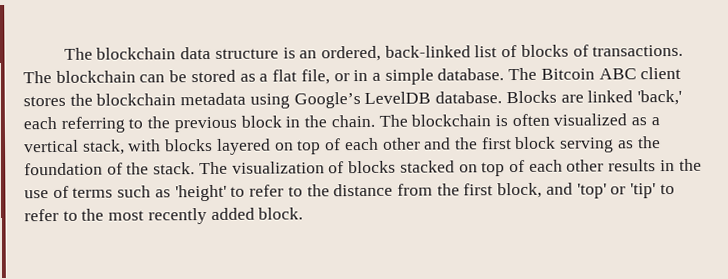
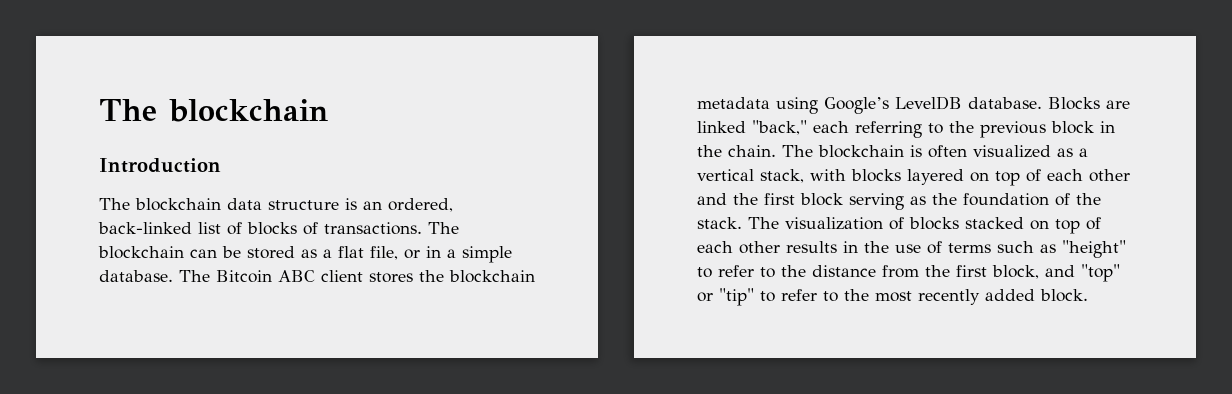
[63,47,177,60] The blockchain -> [99,99,328,122] [99,158,221,173] [99,198,221,211] The blockchain // Introduction // The blockchain
[636,89,682,106] 'back,' -> [752,120,807,135] "back,"
[174,184,227,202] 'height' -> [1062,240,1126,258] "height"
[576,183,657,199] 'top' or 'tip' -> [1081,264,1120,282] [697,288,754,306] "top" or "tip"

